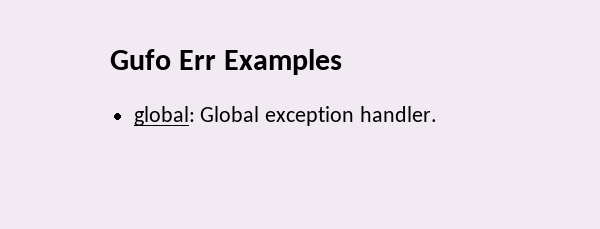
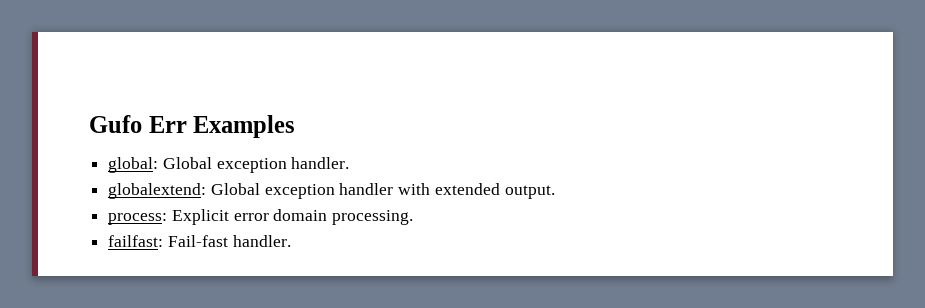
(438, 114) none -> [108,183,555,199] [108,209,414,225] [108,235,291,247] // globalextend: Global exception handler with extended output. // process: Explicit error domain processing. // failfast: Fail-fast handler.

